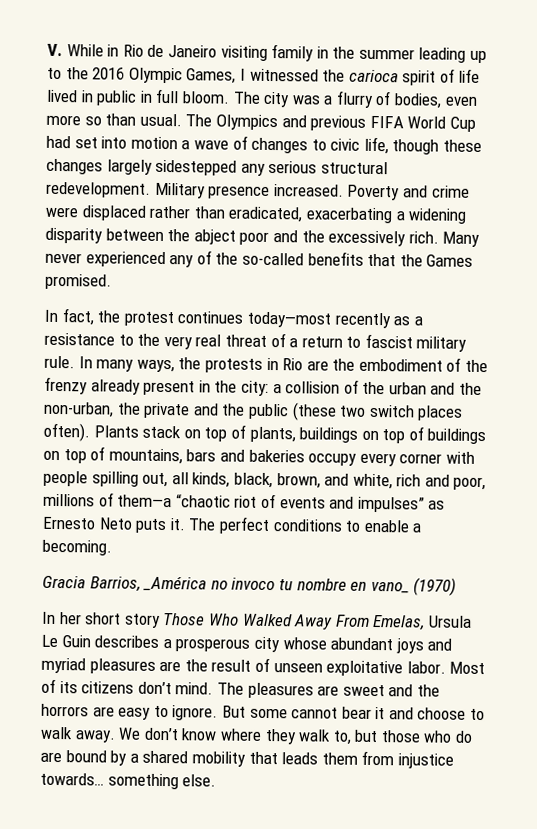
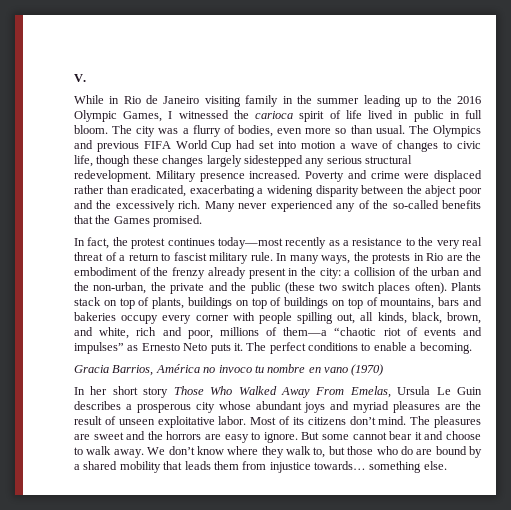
(63, 50) none -> (86, 78) //
[143,575,208,592] _América -> [155,364,200,373] América
[370,581,410,594] vano_ -> [324,367,348,373] vano

